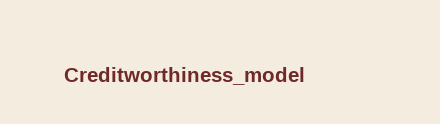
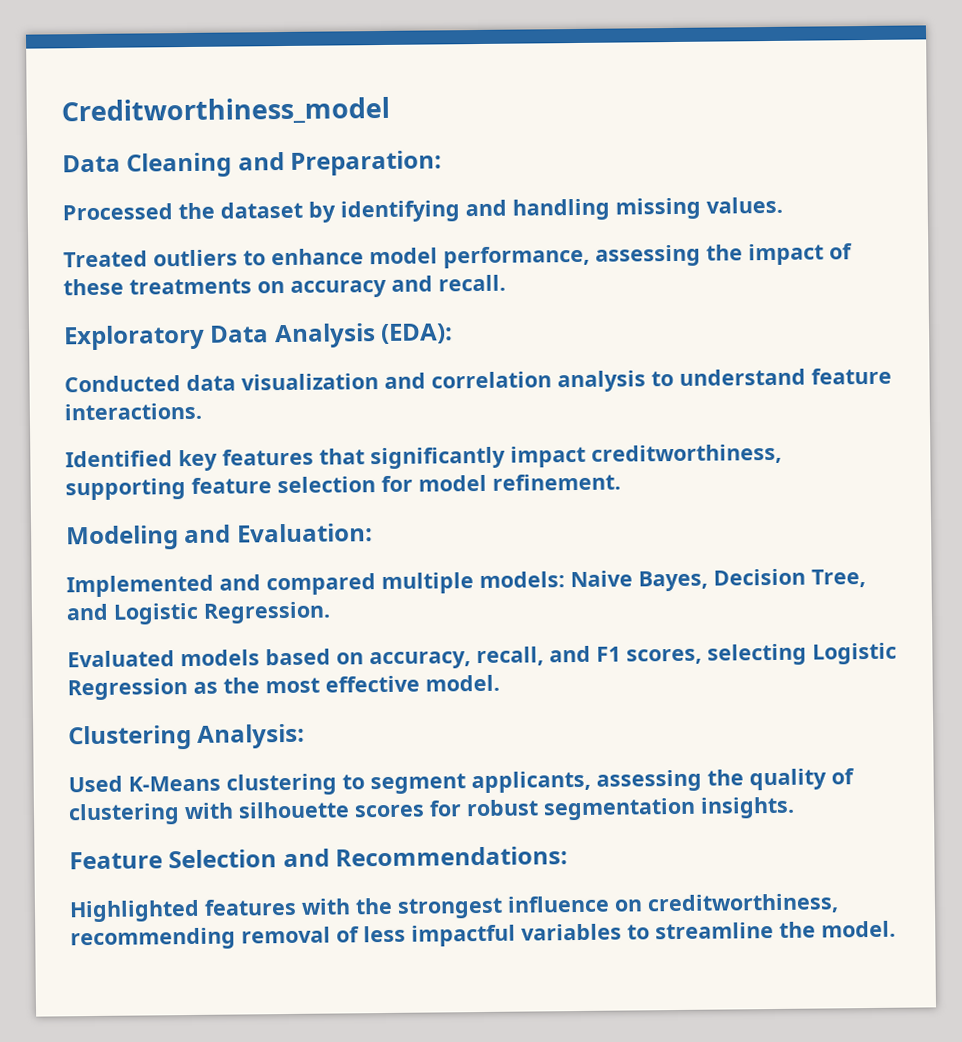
(305, 76) none -> [62,150,443,178] [62,196,783,223] [63,243,853,269] [63,274,506,298] [63,323,454,351] [64,367,892,393] [64,402,202,421] [65,443,782,472] [65,473,621,501] [66,523,373,551] [66,568,866,598] [66,601,331,625] [67,642,897,670] [67,674,500,701] [68,723,306,751] [68,768,855,796] [68,796,795,826] [69,846,569,870] [69,893,839,923] [70,920,896,951] // Data Cleaning and Preparation: // Processed the dataset by identifying and handling missing values. // Treated outliers to enhance model performance, assessing the impact of these treatments on accuracy and recall. // Exploratory Data Analysis (EDA): // Conducted data visualization and correlation analysis to understand feature interactions. // Identified key features that significantly impact creditworthiness, supporting feature selection for model refinement. // Modeling and Evaluation: // Implemented and compared multiple models: Naive Bayes, Decision Tree, and Logistic Regression. // Evaluated models based on accuracy, recall, and F1 scores, selecting Logistic Regression as the most effective model. // Clustering Analysis: // Used K-Means clustering to segment applicants, assessing the quality of clustering with silhouette scores for robust segmentation insights. // Feature Selection and Recommendations: // Highlighted features with the strongest influence on creditworthiness, recommending removal of less impactful variables to streamline the model.

